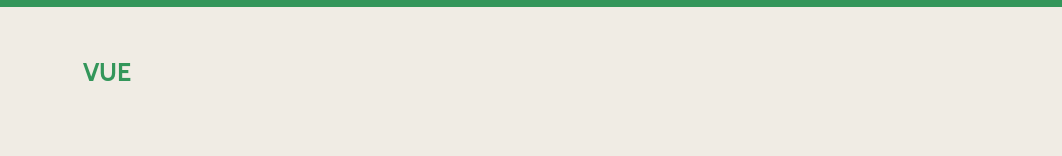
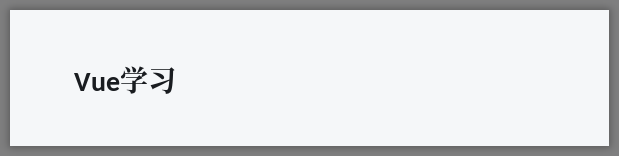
[83,63,131,81] VUE -> [74,66,176,94] Vue学习

